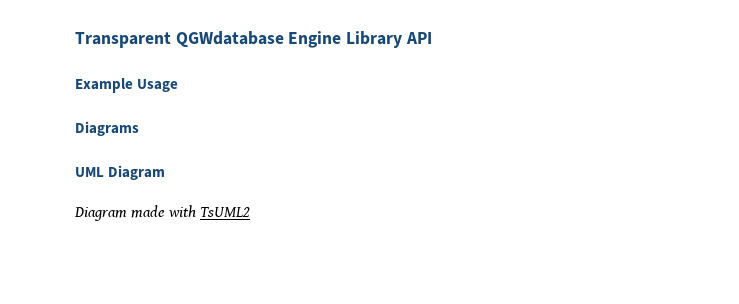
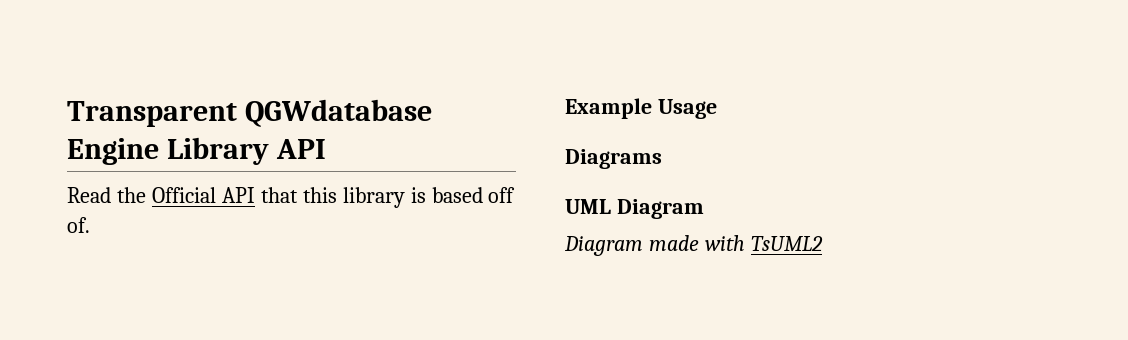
(432, 38) none -> [67,187,516,208] [67,217,90,233] // Read the Official API that this library is based off of.

